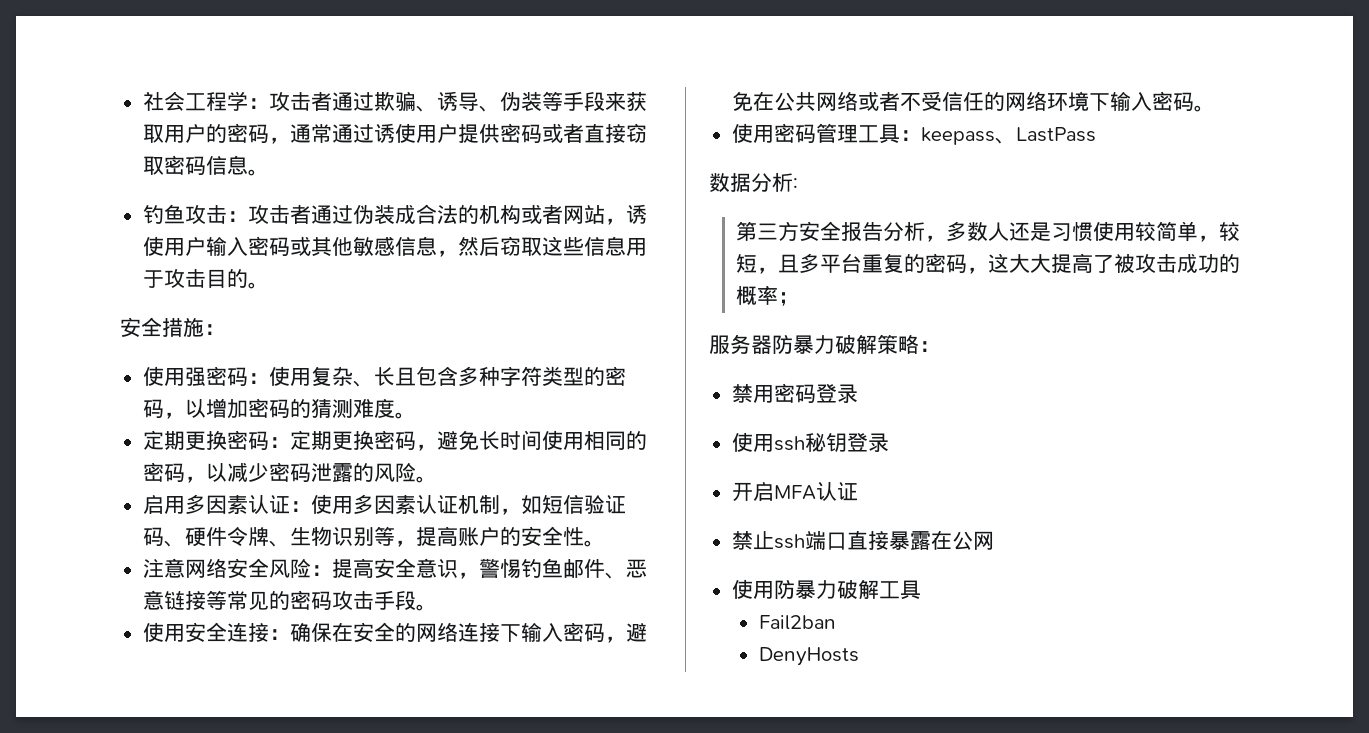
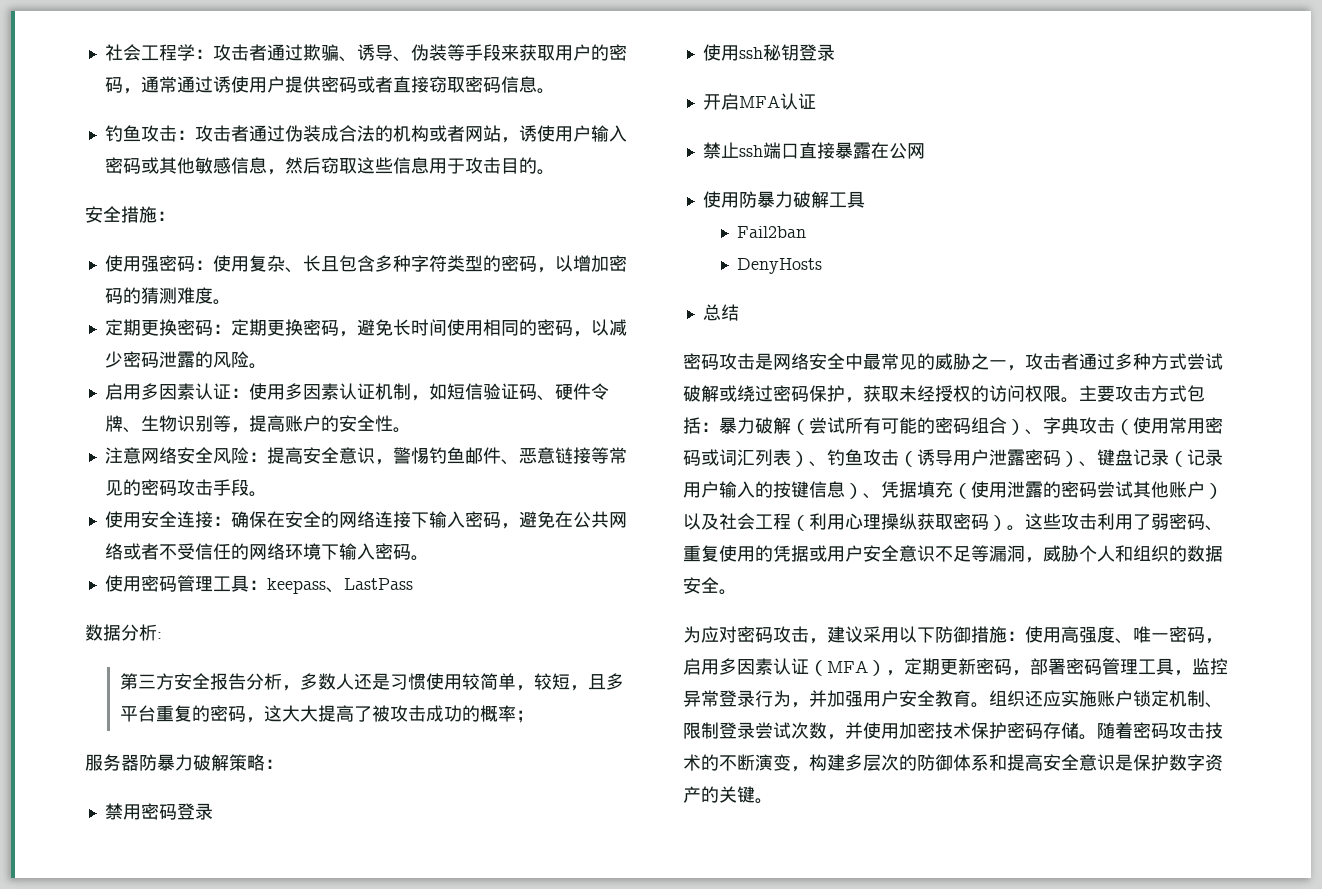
(859, 656) none -> [702,304,739,321] [683,353,1223,371] [683,385,1205,403] [683,417,1223,435] [683,449,1223,467] [683,481,1223,499] [683,513,1223,531] [683,545,1223,563] [683,577,737,595] [683,626,1223,644] [683,658,1228,676] [683,690,1223,708] [683,722,1223,740] [683,754,1223,772] [683,786,773,804] // 总结 // 密码攻击是网络安全中最常见的威胁之一，攻击者通过多种方式尝试破解或绕过密码保护，获取未经授权的访问权限。主要攻击方式包括：暴力破解（尝试所有可能的密码组合）、字典攻击（使用常用密码或词汇列表）、钓鱼攻击（诱导用户泄露密码）、键盘记录（记录用户输入的按键信息）、凭据填充（使用泄露的密码尝试其他账户）以及社会工程（利用心理操纵获取密码）。这些攻击利用了弱密码、重复使用的凭据或用户安全意识不足等漏洞，威胁个人和组织的数据安全。 // 为应对密码攻击，建议采用以下防御措施：使用高强度、唯一密码，启用多因素认证（MFA），定期更新密码，部署密码管理工具，监控异常登录行为，并加强用户安全教育。组织还应实施账户锁定机制、限制登录尝试次数，并使用加密技术保护密码存储。随着密码攻击技术的不断演变，构建多层次的防御体系和提高安全意识是保护数字资产的关键。

